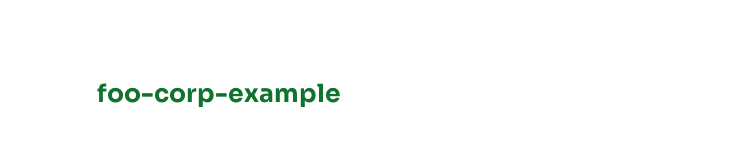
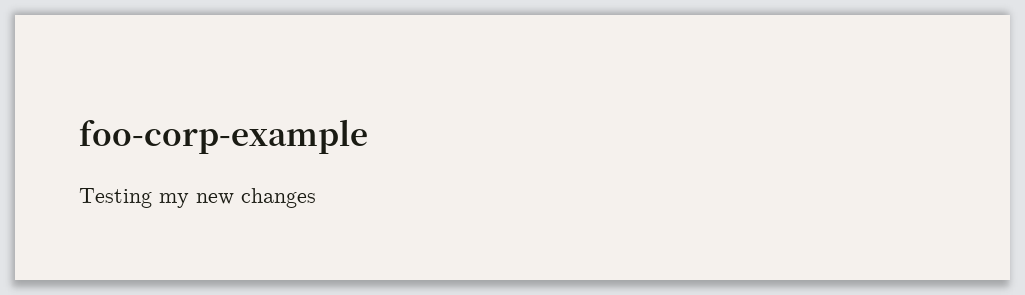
(341, 95) none -> [79,188,316,208] // Testing my new changes

